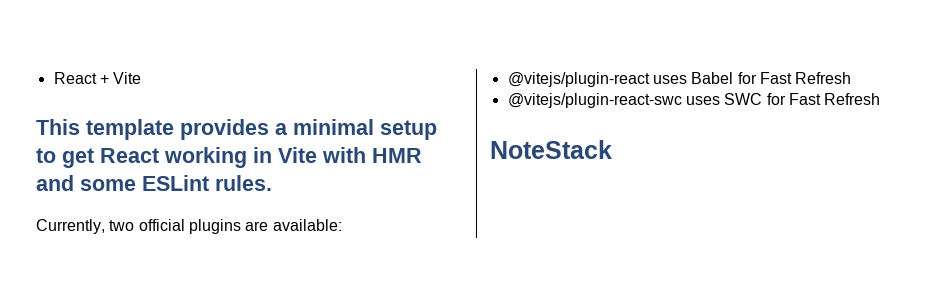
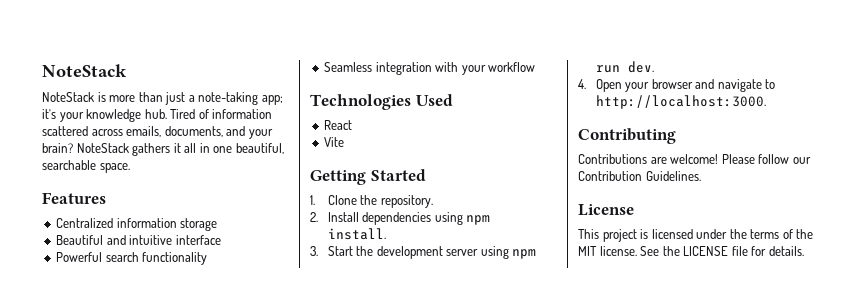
[53,72,109,84] React + -> [42,64,127,77] [42,92,283,105] [42,109,273,122] [42,126,273,139] [42,143,284,156] [42,160,130,173] [42,192,106,204] [56,218,218,231] [56,235,221,245] [56,252,208,265] [324,62,536,75] [310,94,453,110] [324,120,353,130] NoteStack // NoteStack is more than just a note-taking app; it's your knowledge hub. Tired of information scattered across emails, documents, and your brain? NoteStack gathers it all in one beautiful, searchable space. // Features // Centralized information storage // Beautiful and intuitive interface // Powerful search functionality // Seamless integration with your workflow // Technologies Used // React //
[36,119,437,140] [36,147,422,168] [36,175,272,191] [36,219,342,234] [507,72,852,87] [507,93,881,108] [490,140,612,159] This template provides a minimal setup to get React working in Vite with HMR and some ESLint rules. // Currently, two official plugins are available: // @vitejs/plugin-react uses Babel for Fast Refresh // @vitejs/plugin-react-swc uses SWC for Fast Refresh // NoteStack -> [310,169,426,185] [310,195,433,208] [310,212,491,225] [327,228,386,240] [310,246,537,259] [595,61,654,73] [578,79,776,92] [595,95,766,109] [578,128,676,144] [578,154,811,164] [578,171,701,181] [578,204,634,216] [578,229,814,242] [578,246,804,256] Getting Started // 1. Clone the repository. // 2. Install dependencies using npm install. // 3. Start the development server using npm run dev. // 4. Open your browser and navigate to http://localhost:3000. // Contributing // Contributions are welcome! Please follow our Contribution Guidelines. // License // This project is licensed under the terms of the MIT license. See the LICENSE file for details.

